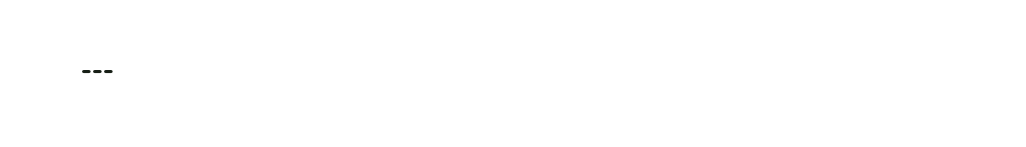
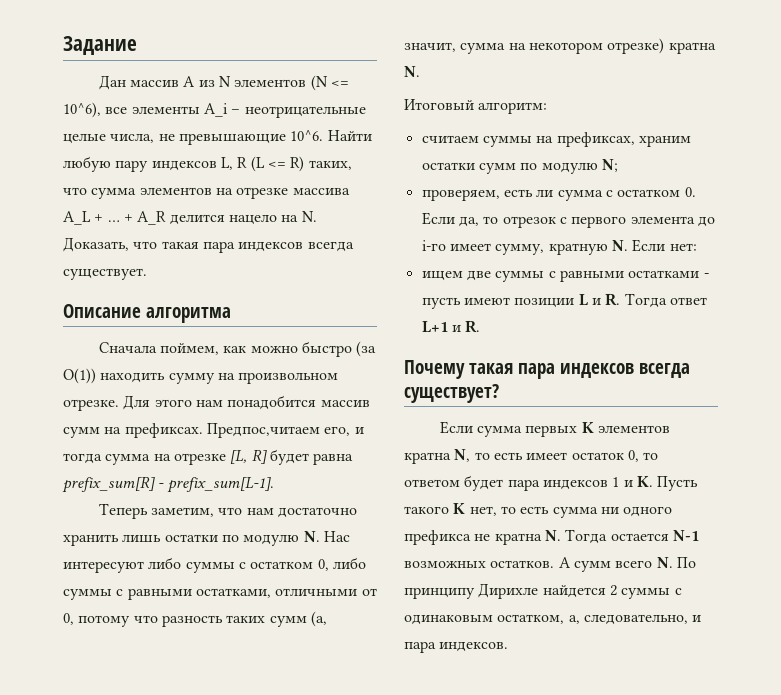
[81,70,114,80] --- -> [63,36,137,55] [98,75,349,91] [63,102,366,118] [63,130,372,145] [63,156,352,172] [63,187,350,199] [63,211,317,225] [63,237,354,253] [63,268,147,280] [63,304,231,323] [98,341,377,357] [63,368,339,384] [63,395,370,411] [63,423,364,438] [63,449,354,465] [62,476,274,493] [98,503,357,519] [63,531,350,546] [63,557,366,573] [63,588,377,600] [63,611,327,627] [404,38,716,54] [404,66,420,77] [404,99,548,114] [421,132,691,147] [421,159,618,174] [421,187,696,201] [421,212,715,228] [421,239,697,255] [421,270,709,282] [421,293,707,309] [421,320,481,333] [404,360,690,379] [404,384,499,403] [439,421,670,437] [404,449,659,464] [404,475,699,491] [404,503,673,518] [404,529,699,545] [404,557,696,572] [404,583,682,599] [404,614,702,625] [404,641,509,653] Задание // Дан массив A из N элементов (N <= 10^6), все элементы A_i – неотрицательные целые числа, не превышающие 10^6. Найти любую пару индексов L, R (L <= R) таких, что сумма элементов на отрезке массива A_L + … + A_R делится нацело на N. Доказать, что такая пара индексов всегда существует. // Описание алгоритма // Сначала поймем, как можно быстро (за О(1)) находить сумму на произвольном отрезке. Для этого нам понадобится массив сумм на префиксах. Предпос,читаем его, и тогда сумма на отрезке [L, R] будет равна prefix_sum[R] - prefix_sum[L-1]. // Теперь заметим, что нам достаточно хранить лишь остатки по модулю N. Нас интересуют либо суммы с остатком 0, либо суммы с равными остатками, отличными от 0, потому что разность таких сумм (а, значит, сумма на некотором отрезке) кратна N. // Итоговый алгоритм: // считаем суммы на префиксах, храним остатки сумм по модулю N; // проверяем, есть ли сумма с остатком 0. Если да, то отрезок с первого элемента до i-го имеет сумму, кратную N. Если нет: // ищем две суммы с равными остатками - пусть имеют позиции L и R. Тогда ответ L+1 и R. // Почему такая пара индексов всегда существует? // Если сумма первых K элементов кратна N, то есть имеет остаток 0, то ответом будет пара индексов 1 и K. Пусть такого K нет, то есть сумма ни одного префикса не кратна N. Тогда остается N-1 возможных остатков. А сумм всего N. По принципу Дирихле найдется 2 суммы с одинаковым остатком, а, следовательно, и пара индексов.

